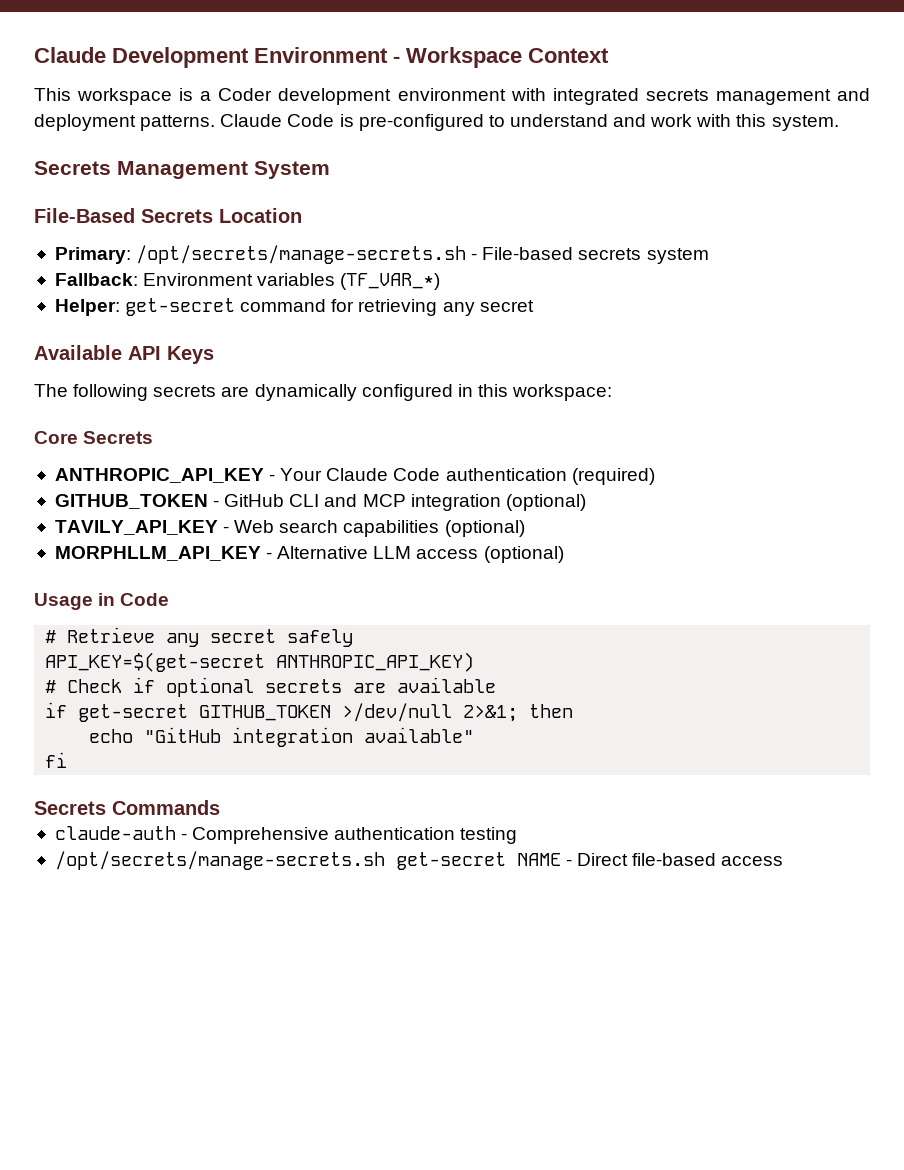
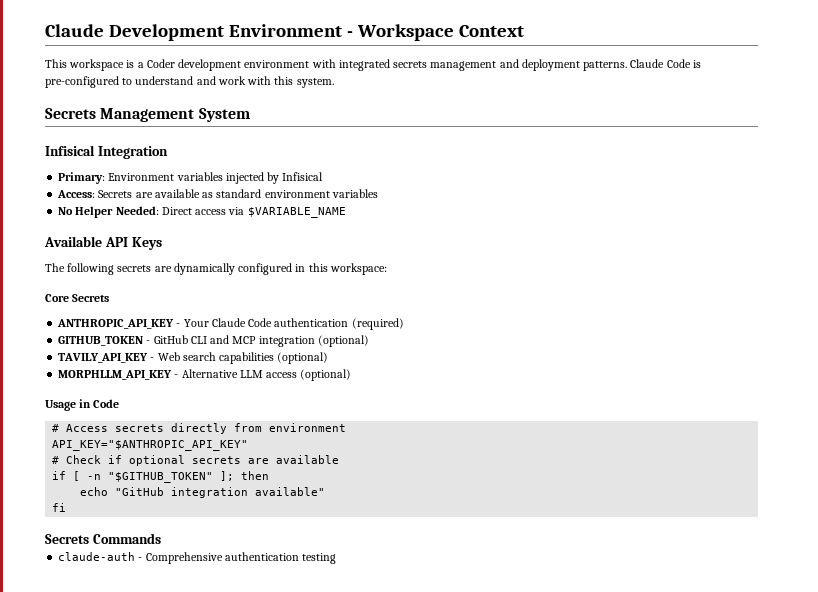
[34,208,302,223] [54,245,709,264] [54,273,441,290] [54,298,534,316] File-Based Secrets Location // Primary: /opt/secrets/manage-secrets.sh - File-based secrets system // Fallback: Environment variables (TF_VAR_*) // Helper: get-secret command for retrieving any secret -> [45,145,168,159] [58,172,324,184] [57,189,378,198] [58,206,346,218] Infisical Integration // Primary: Environment variables injected by Infisical // Access: Secrets are available as standard environment variables // No Helper Needed: Direct access via $VARIABLE_NAME
[67,627,354,647] [45,652,475,672] Retrieve any secret safely // API_KEY=$(get-secret ANTHROPIC_API_KEY) -> [66,423,347,434] [52,440,249,451] Access secrets directly from environment // API_KEY="$ANTHROPIC_API_KEY"
[78,703,519,722] get-secret GITHUB_TOKEN >/dev/null 2>&1; -> [73,471,235,483] [ -n "$GITHUB_TOKEN" ];
[54,851,784,870] // /opt/secrets/manage-secrets.sh get-secret NAME - Direct file-based access -> (337, 558) none

